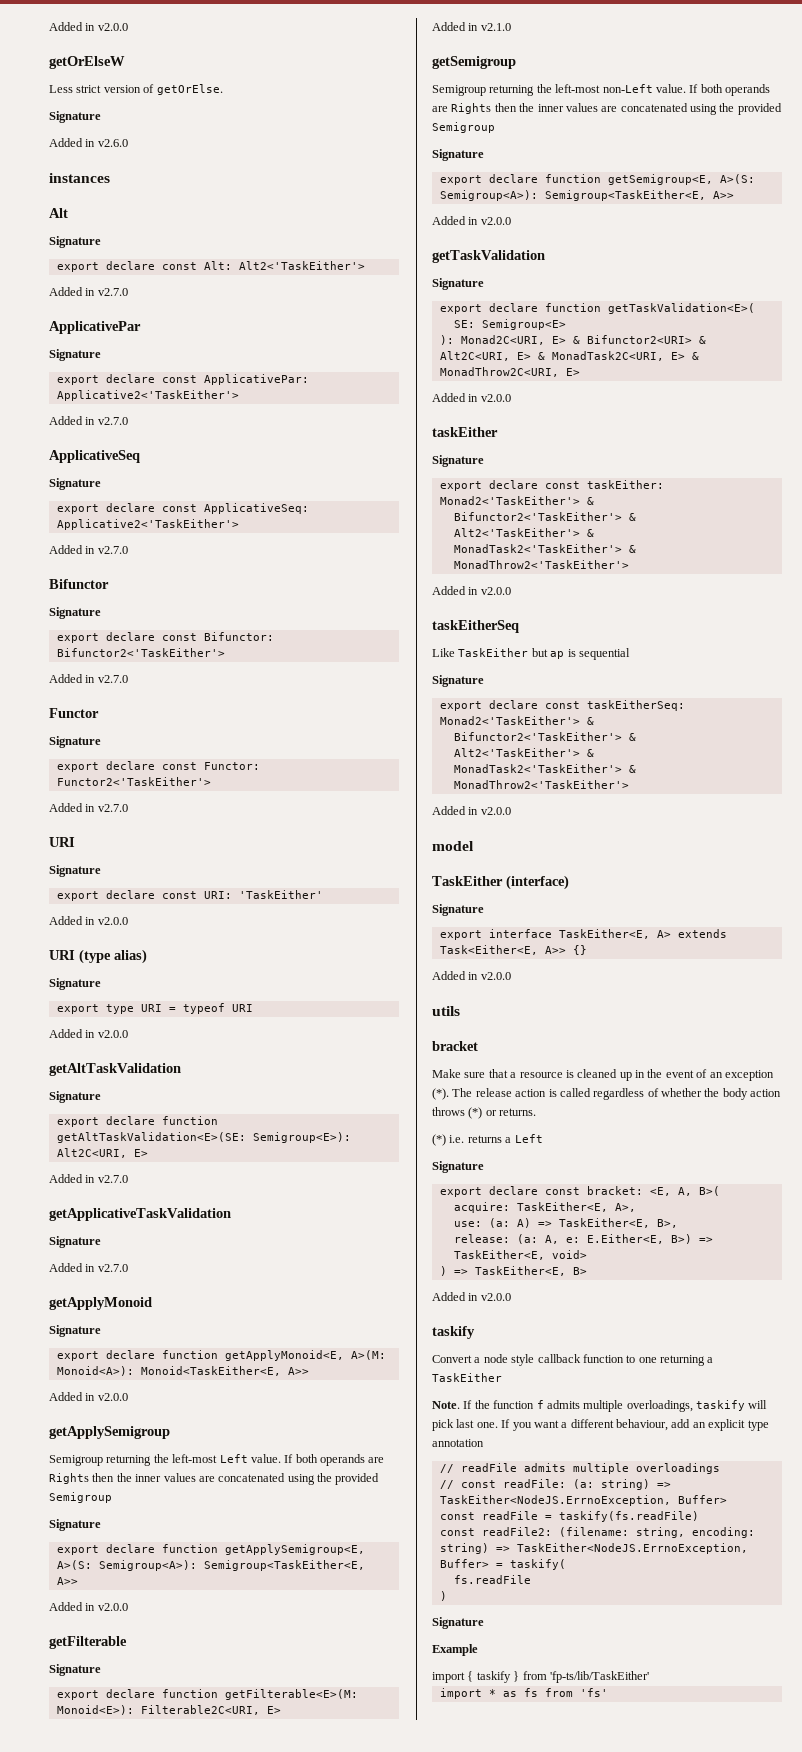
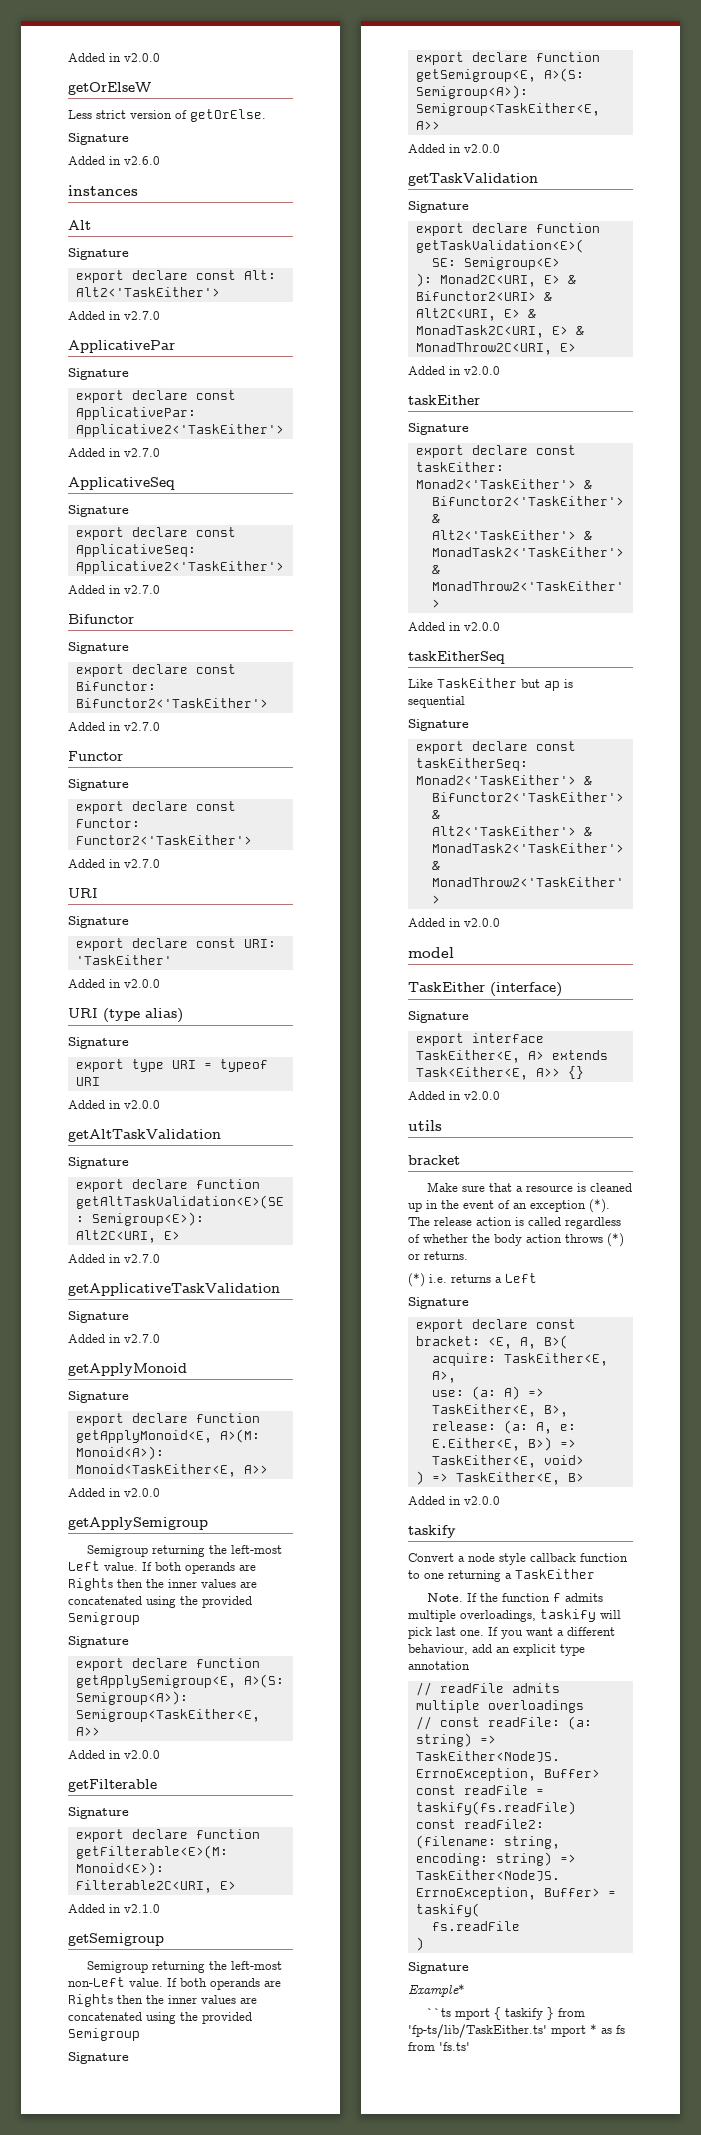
[432,1644,478,1656] [432,1672,465,1683] Example // import -> [408,1984,465,1997] [427,2008,491,2020] Example* // ``ts mport
[549,1671,649,1683] [439,1688,482,1699] 'fp-ts/lib/TaskEither' // import -> [408,2024,586,2038] 'fp-ts/lib/TaskEither.ts' mport
[579,1688,608,1697] 'fs' -> [439,2042,470,2051] 'fs.ts'

